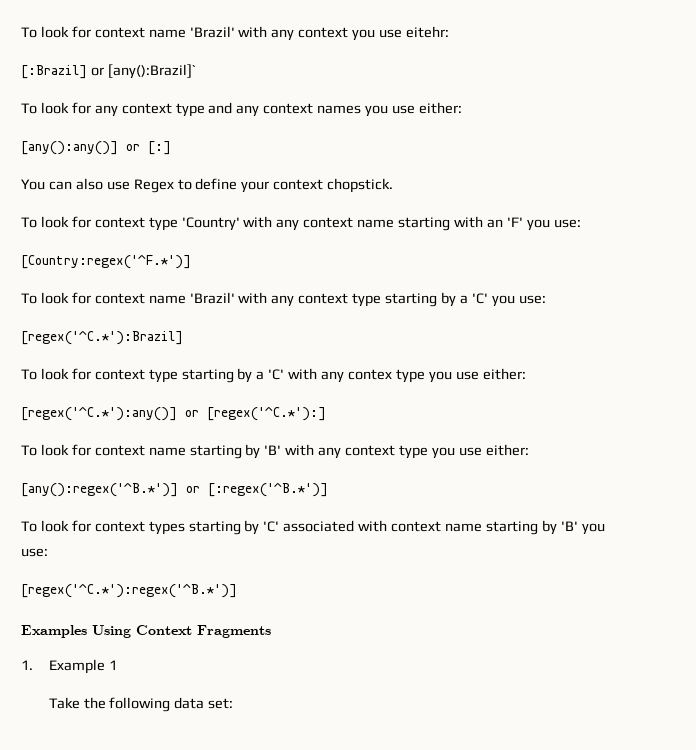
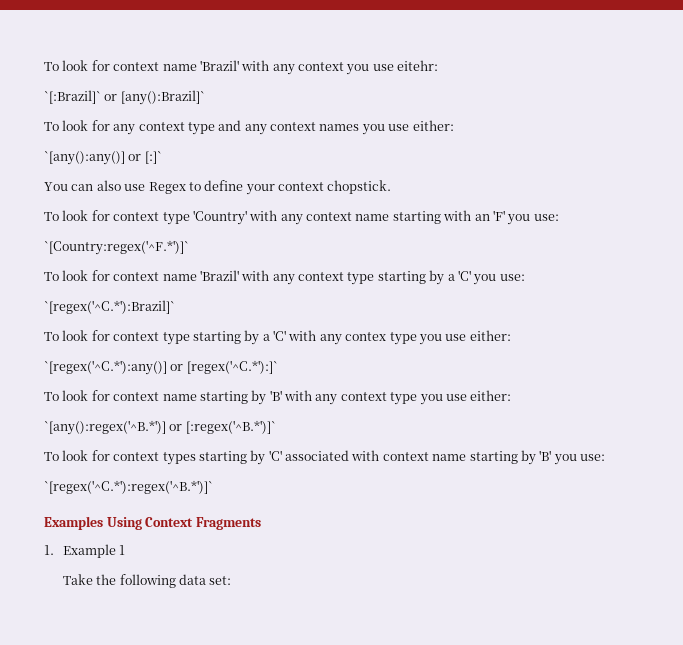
[21,65,87,79] [:Brazil] -> [44,90,101,104] `[:Brazil]`
[21,141,171,155] [any():any()] or [:] -> [44,151,162,165] `[any():any()] or [:]`
[21,255,191,269] [Country:regex('^F.*')] -> [44,240,189,255] `[Country:regex('^F.*')]`
[21,331,183,345] [regex('^C.*'):Brazil] -> [44,300,175,314] `[regex('^C.*'):Brazil]`
[21,407,326,421] [regex('^C.*'):any()] or [regex('^C.*'):] -> [44,360,278,375] `[regex('^C.*'):any()] or [regex('^C.*'):]`
[21,483,328,497] [any():regex('^B.*')] or [:regex('^B.*')] -> [44,420,276,435] `[any():regex('^B.*')] or [:regex('^B.*')]`
[21,584,237,598] [regex('^C.*'):regex('^B.*')] -> [44,480,213,494] `[regex('^C.*'):regex('^B.*')]`

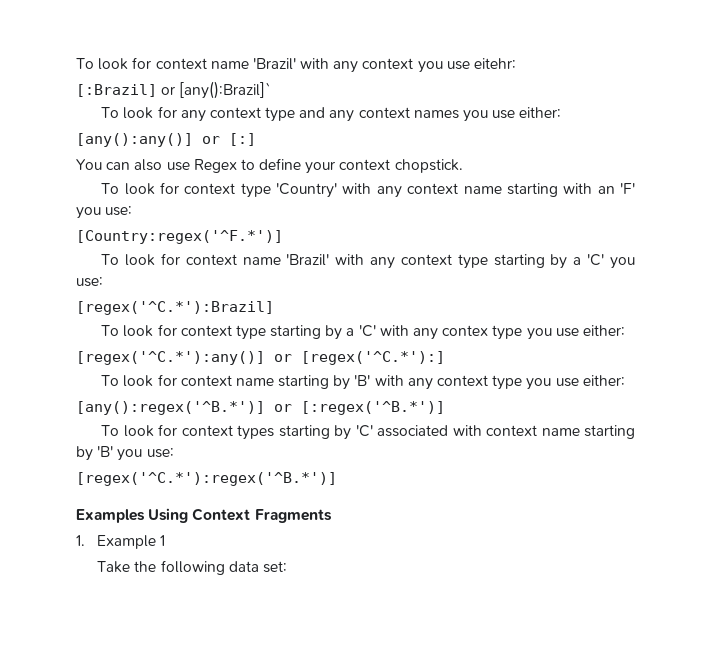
[44,90,101,104] `[:Brazil]` -> [76,84,157,97] [:Brazil]
[44,151,162,165] `[any():any()] or [:]` -> [76,133,256,147] [any():any()] or [:]
[44,240,189,255] `[Country:regex('^F.*')]` -> [76,230,283,244] [Country:regex('^F.*')]
[44,300,175,314] `[regex('^C.*'):Brazil]` -> [76,301,274,315] [regex('^C.*'):Brazil]
[44,360,278,375] `[regex('^C.*'):any()] or [regex('^C.*'):]` -> [76,351,445,365] [regex('^C.*'):any()] or [regex('^C.*'):]
[44,420,276,435] `[any():regex('^B.*')] or [:regex('^B.*')]` -> [76,401,445,415] [any():regex('^B.*')] or [:regex('^B.*')]
[44,480,213,494] `[regex('^C.*'):regex('^B.*')]` -> [76,472,337,486] [regex('^C.*'):regex('^B.*')]

